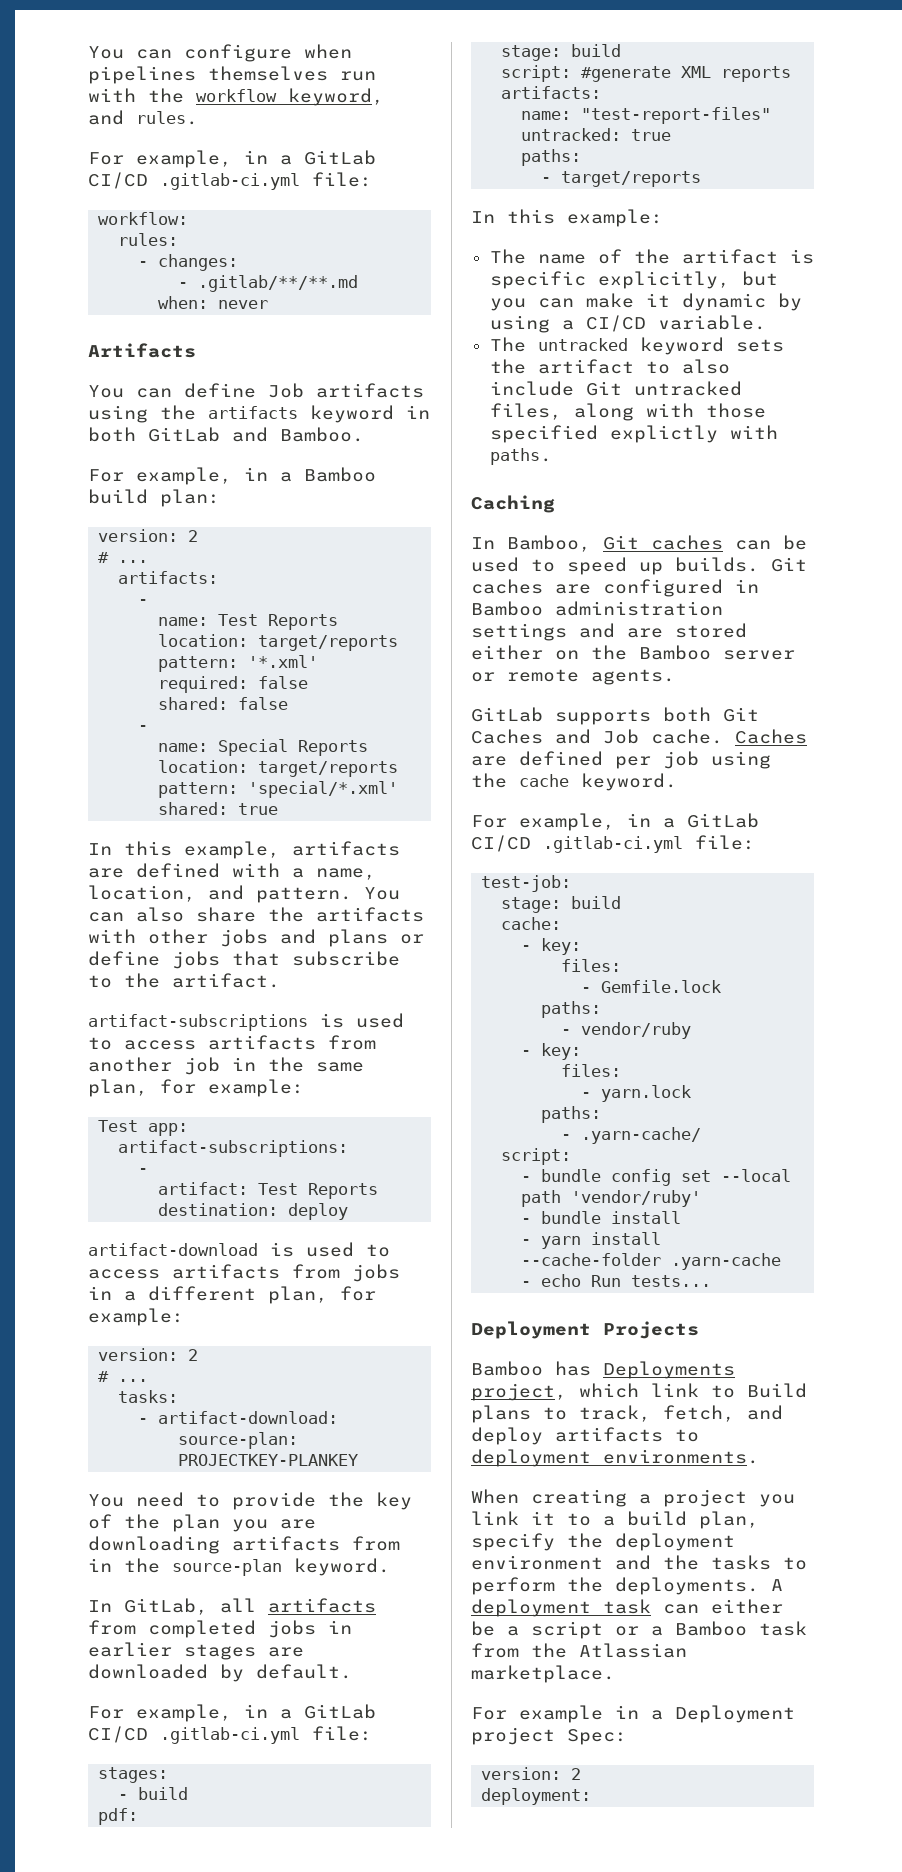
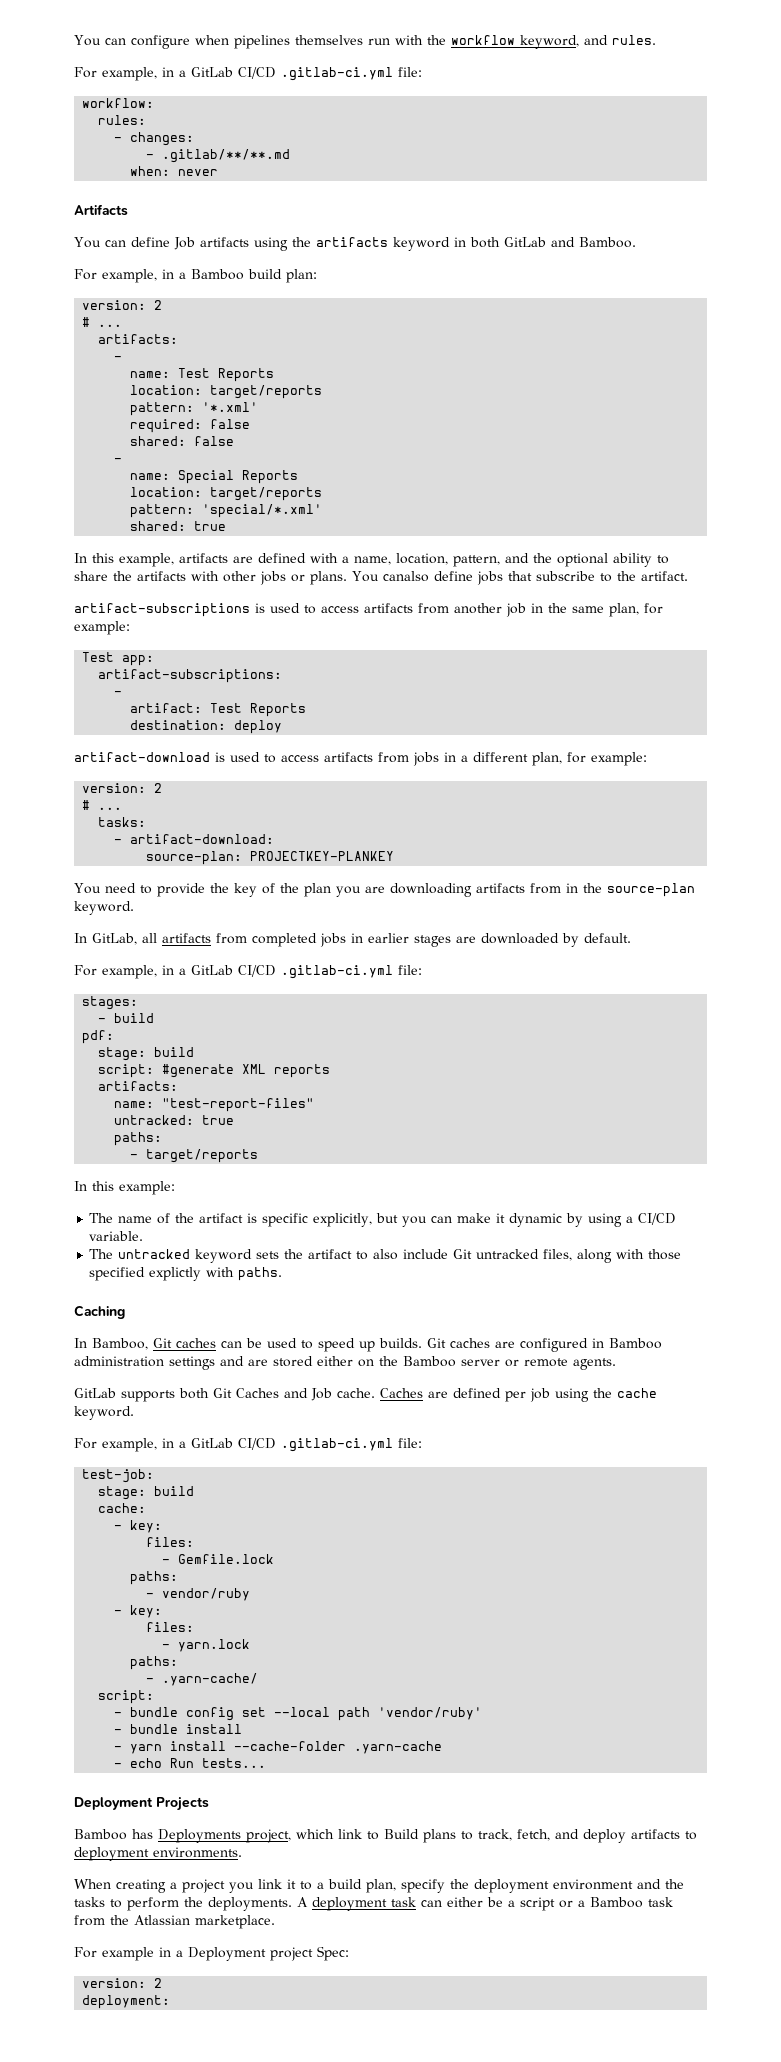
[208,885,400,903] [88,907,184,922] and pattern. You can also -> [453,553,669,567] pattern, and the optional ability to
[280,929,424,947] and plans or -> [291,571,429,585] or plans. You canalso

